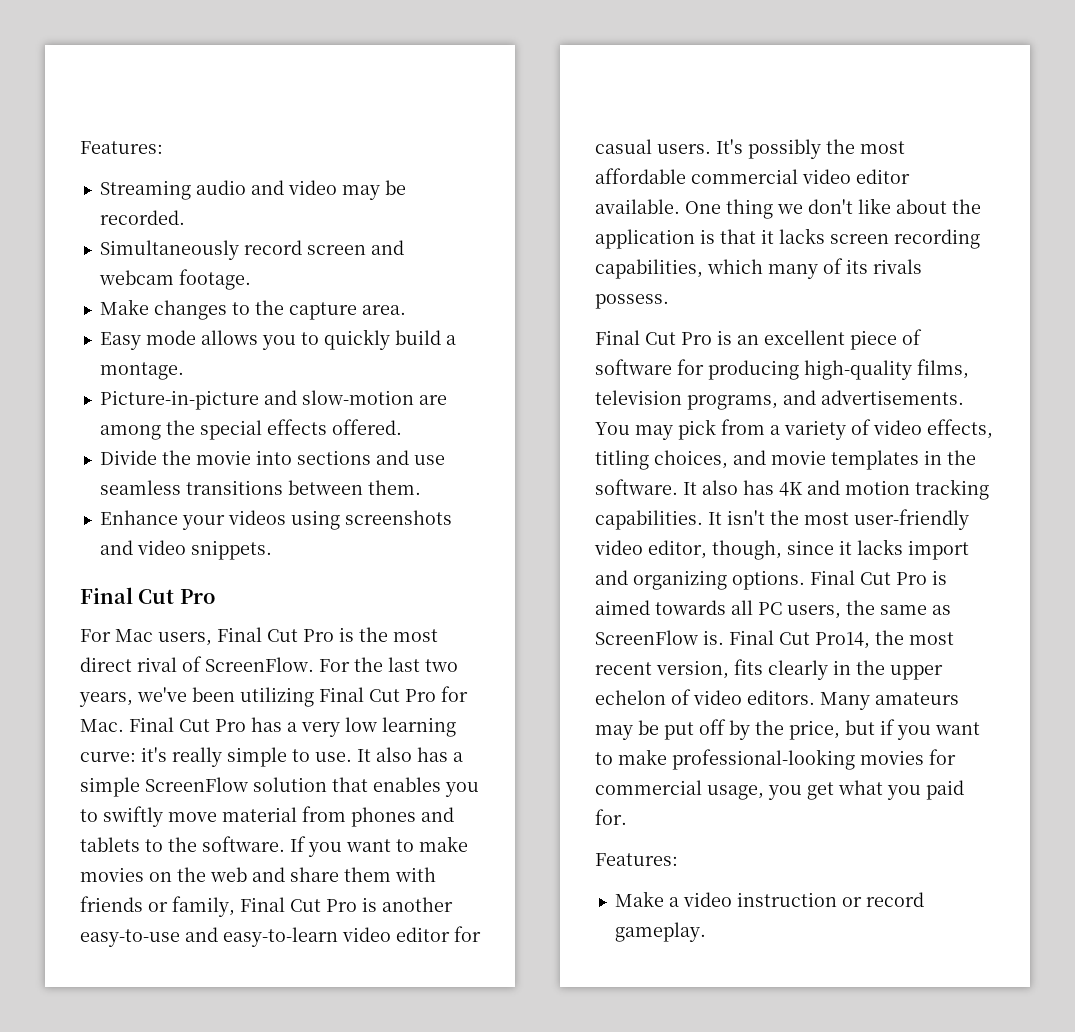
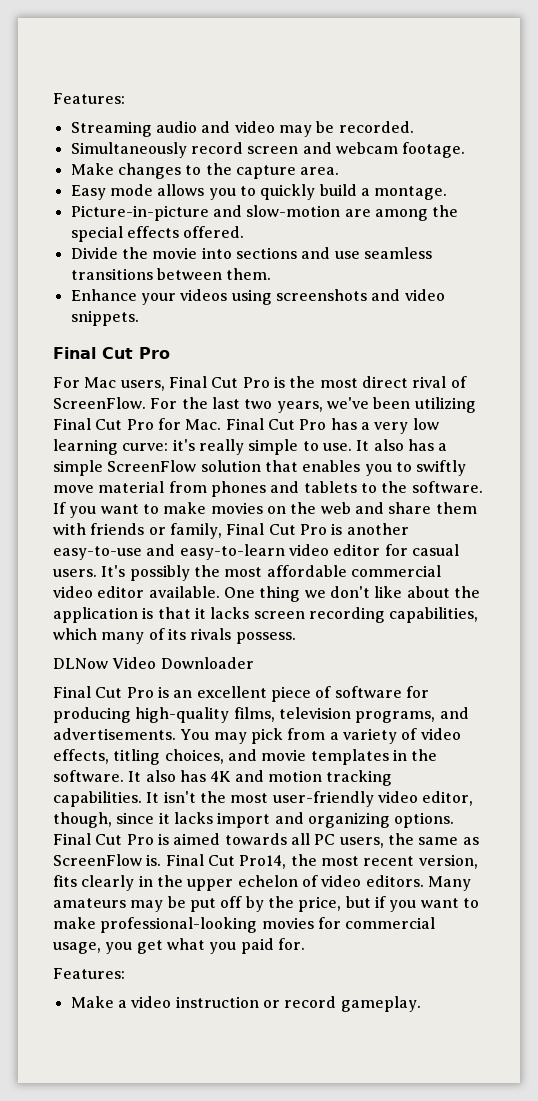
(669, 301) none -> [53,657,254,669] // DLNow Video Downloader

